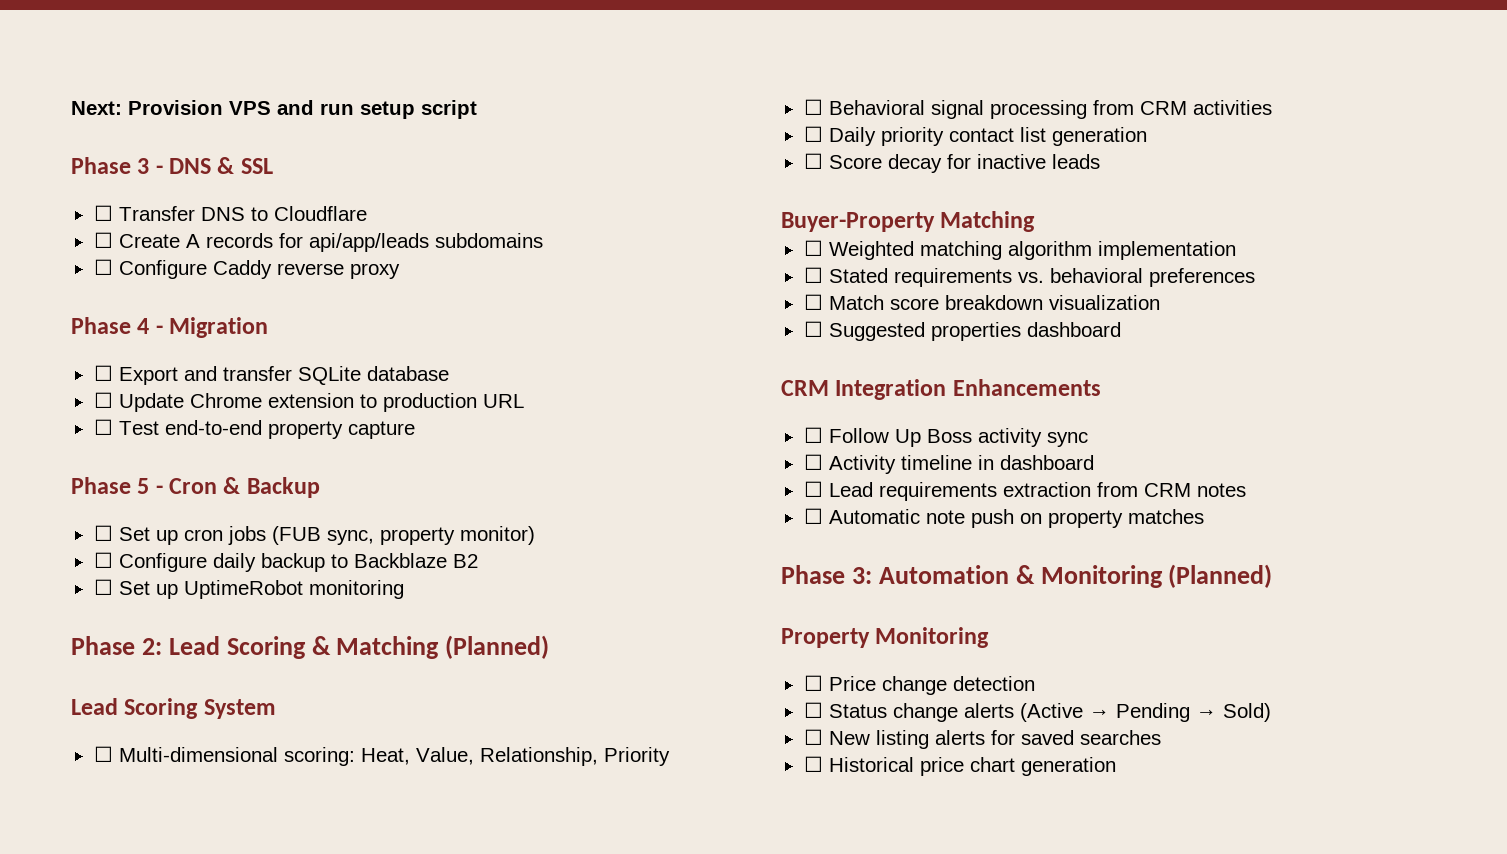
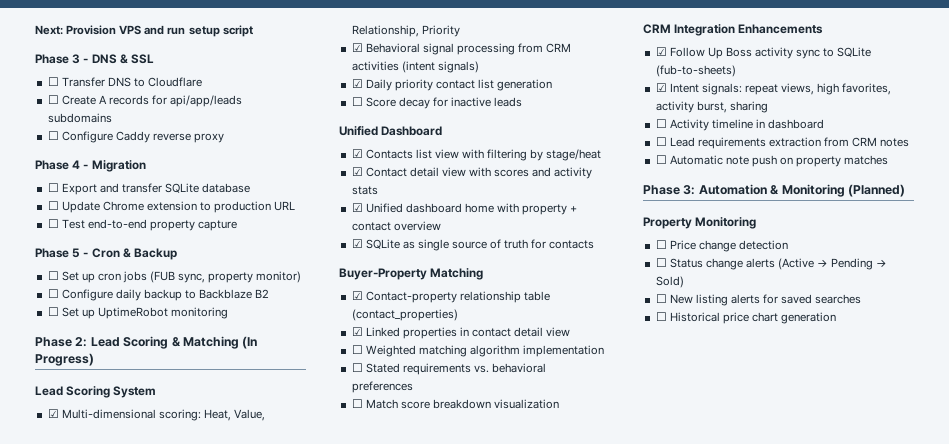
[445,635,550,659] (Planned) -> [242,336,258,349] [35,353,94,366] (In Progress)
[93,746,113,762] ☐ -> [47,409,59,418] ☑
[803,99,823,115] ☐ -> [351,43,363,52] ☑
[803,126,823,142] // ☐ -> [401,61,479,73] [351,79,363,88] (intent signals) // ☑
[781,211,1036,232] Buyer-Property Matching -> [339,126,443,136] [351,149,602,161] [351,167,593,179] [351,186,378,195] [351,203,578,215] [351,221,441,231] [351,239,595,251] [339,268,484,280] [351,291,550,303] [351,309,458,321] [351,327,571,339] Unified Dashboard // ☑ Contacts list view with filtering by stage/heat // ☑ Contact detail view with scores and activity stats // ☑ Unified dashboard home with property + contact overview // ☑ SQLite as single source of truth for contacts // Buyer-Property Matching // ☑ Contact-property relationship table (contact_properties) // ☑ Linked properties in contact detail view
[803,321,1121,341] // ☐ Suggested properties dashboard -> (560, 404) none
[803,427,823,443] ☐ -> [655,47,667,56] ☑
(1088, 439) none -> [823,47,872,57] [655,65,736,77] [655,83,892,95] [655,101,768,113] to SQLite (fub-to-sheets) // ☑ Intent signals: repeat views, high favorites, activity burst, sharing

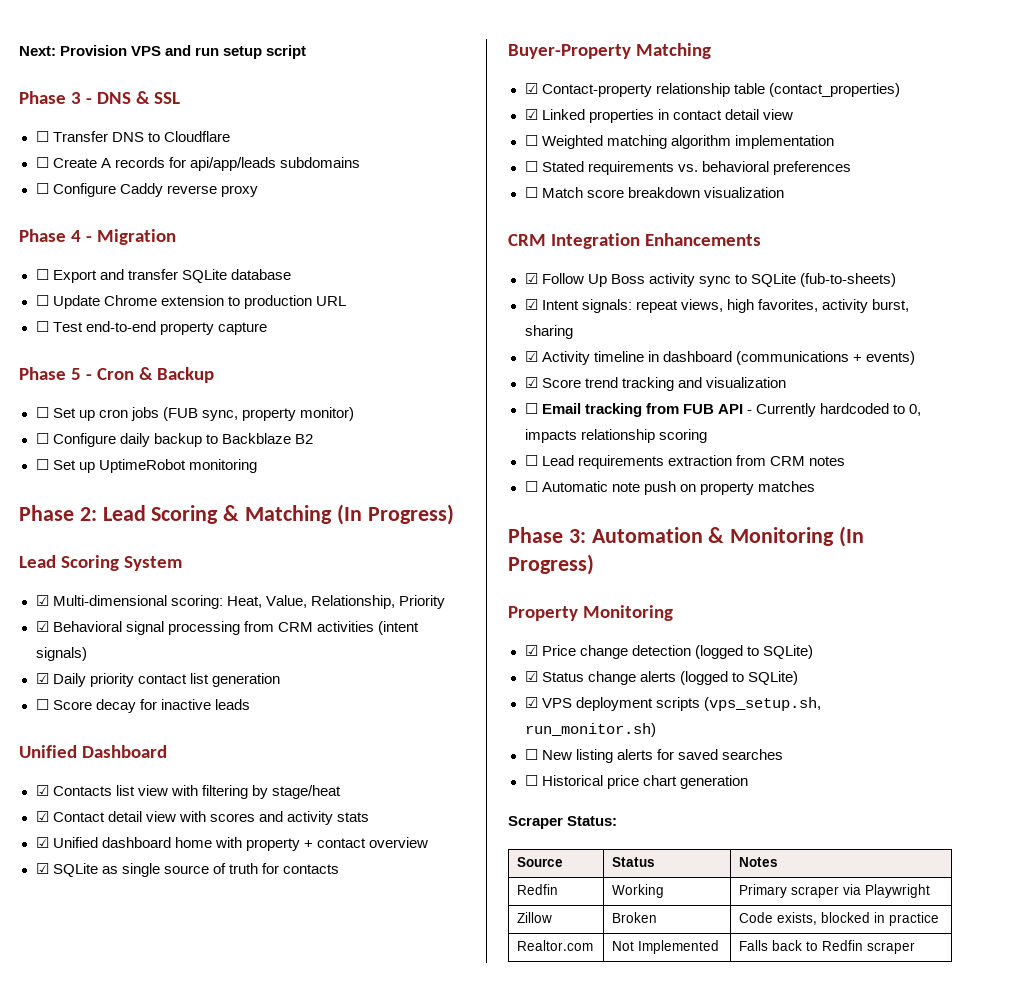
[655,119,667,128] ☐ -> [524,351,538,362] ☑
(825, 124) none -> [735,351,915,365] [524,377,786,391] [524,403,921,417] [524,429,707,443] (communications + events) // ☑ Score trend tracking and visualization // ☐ Email tracking from FUB API - Currently hardcoded to 0, impacts relationship scoring
[847,184,905,197] (Planned) -> [839,526,865,547] [508,554,594,575] (In Progress)
[655,240,667,249] ☐ -> [524,645,538,656] ☑
[655,258,888,270] [655,276,684,288] // ☐ Status change alerts (Active → Pending → Sold) -> [694,645,813,659] [524,671,798,685] [524,697,821,711] [524,723,656,737] (logged to SQLite) // ☑ Status change alerts (logged to SQLite) // ☑ VPS deployment scripts (vps_setup.sh, run_monitor.sh)
(837, 318) none -> [508,816,618,829] [517,857,564,867] [612,857,656,867] [739,857,779,867] [517,884,559,895] [612,884,665,898] [739,884,931,898] [517,912,553,923] [612,912,658,923] [739,912,940,926] [517,940,594,951] [612,940,720,954] [739,940,916,954] // Scraper Status: // Source | Status | Notes // Redfin | Working | Primary scraper via Playwright // Zillow | Broken | Code exists, blocked in practice // Realtor.com | Not Implemented | Falls back to Redfin scraper

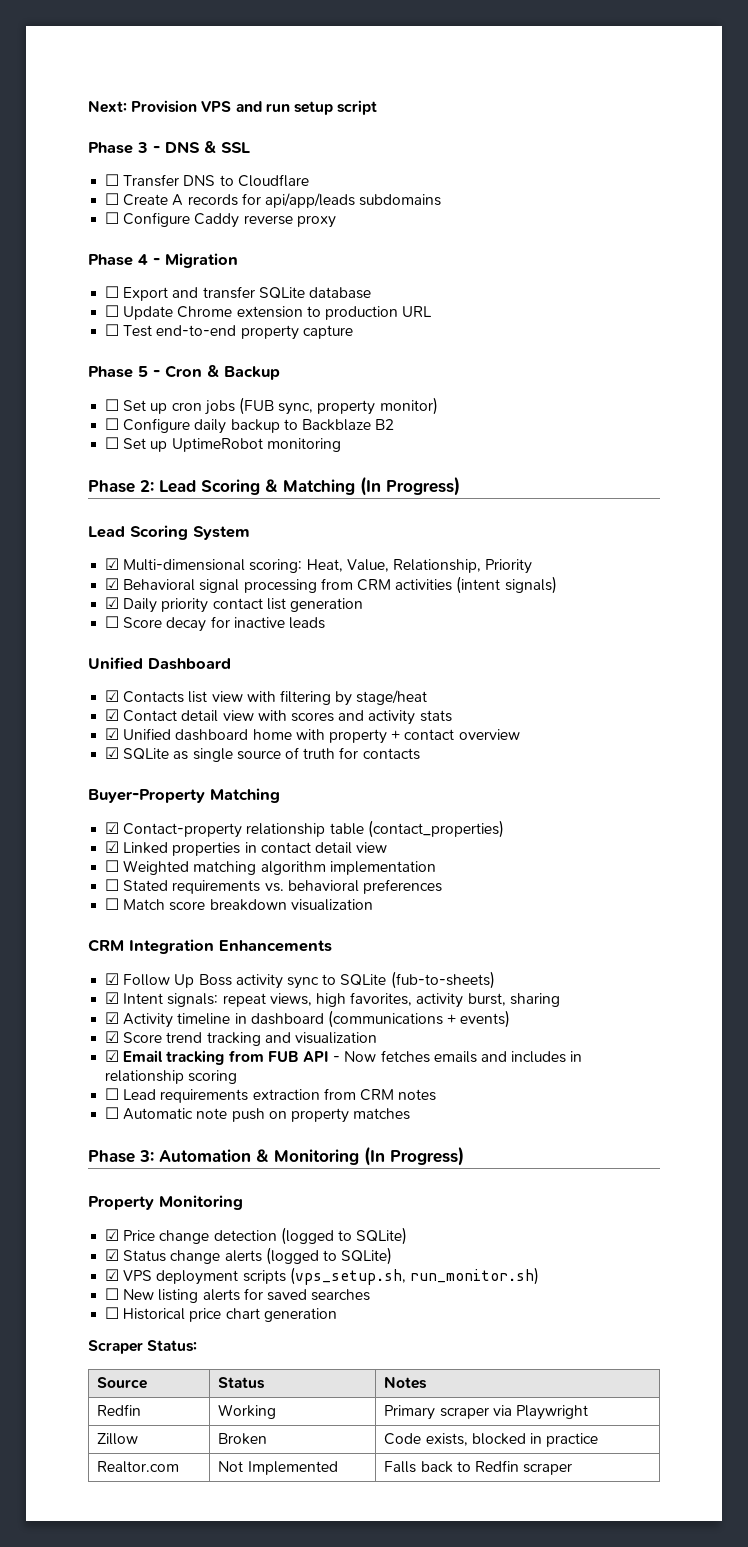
[524,403,538,414] ☐ -> [105,1050,120,1062] ☑
[755,403,921,417] [524,429,577,443] Currently hardcoded to 0, impacts -> [344,1050,583,1063] Now fetches emails and includes in

